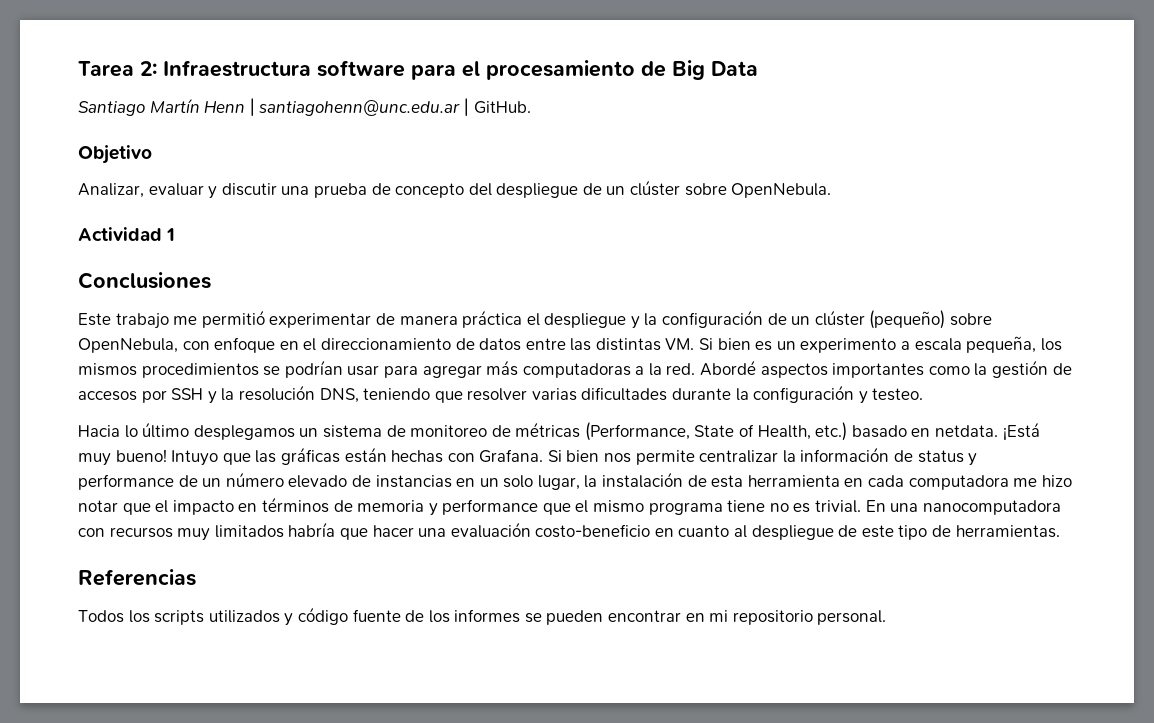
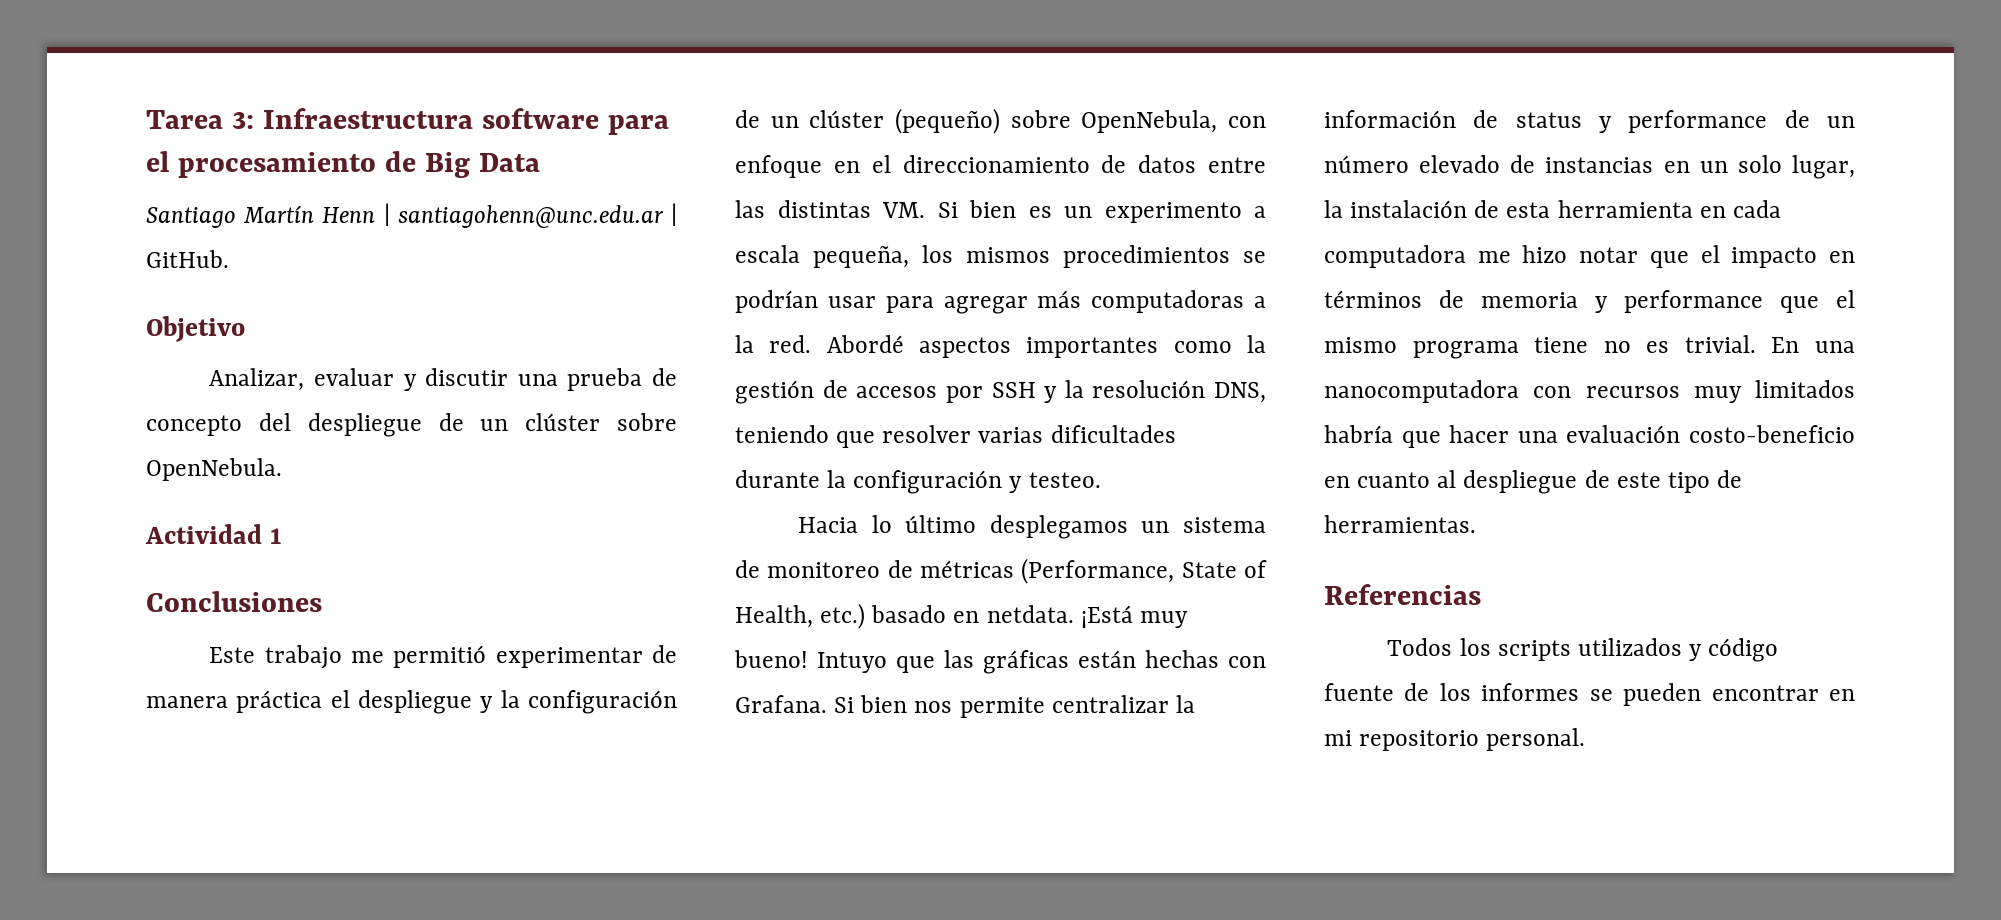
[140,61,157,76] 2: -> [231,112,254,129] 3:

